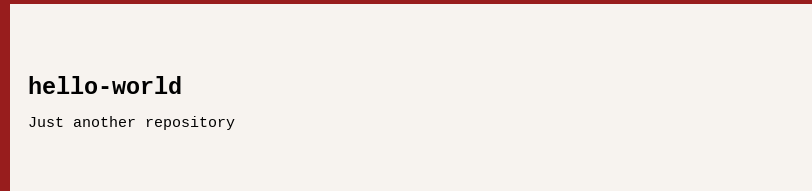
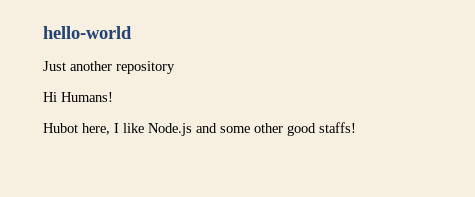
(235, 123) none -> [43,92,113,102] [43,122,356,136] // Hi Humans! // Hubot here, I like Node.js and some other good staffs!

